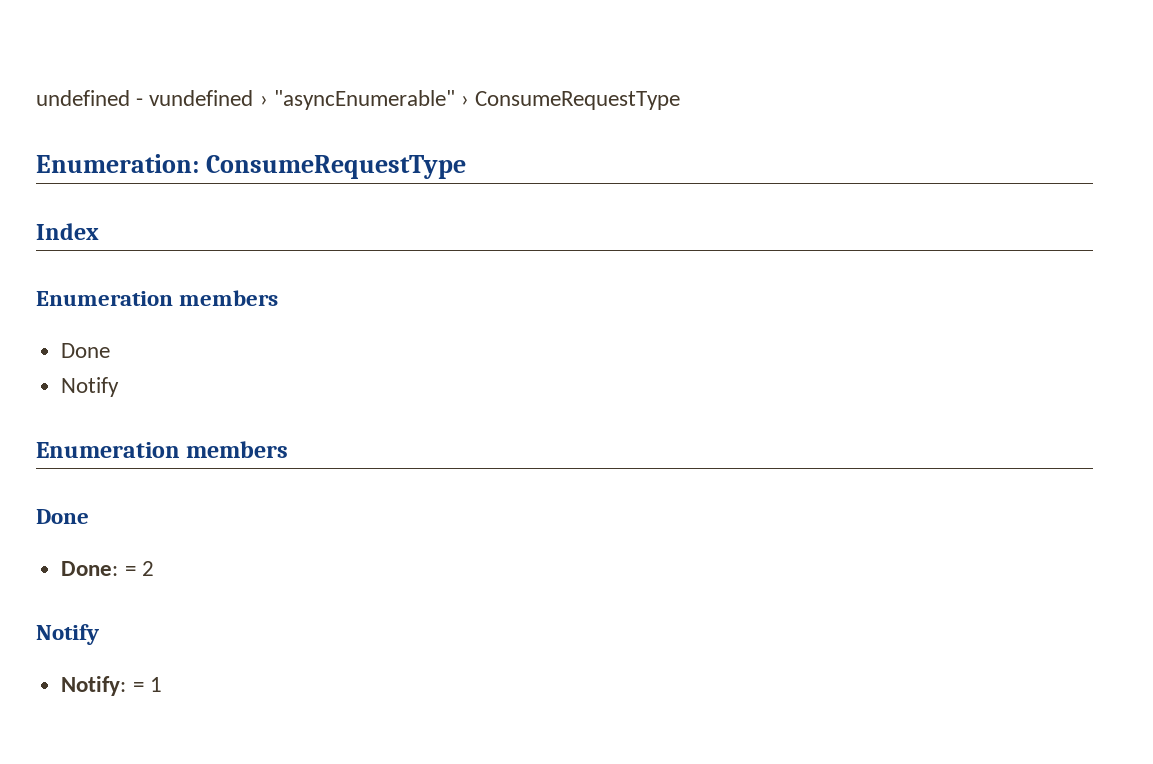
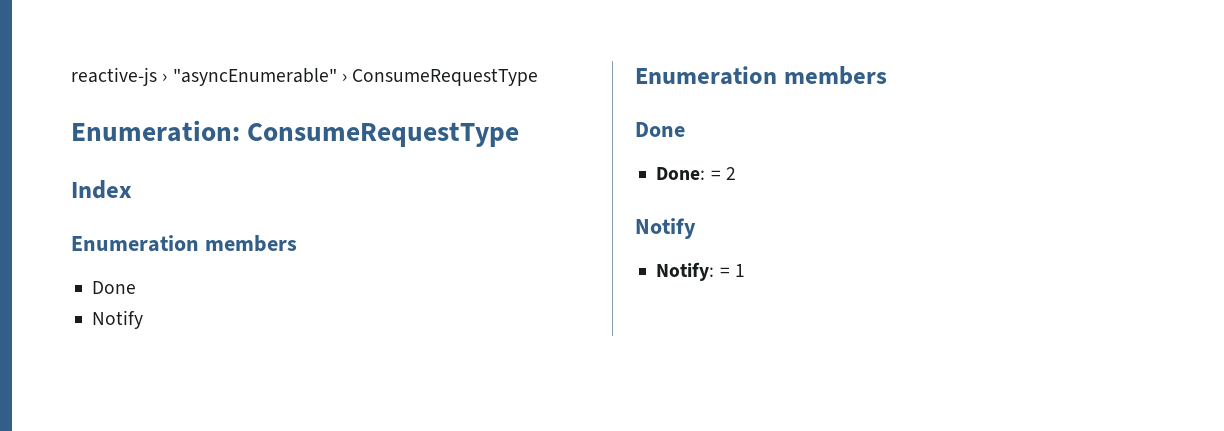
[36,90,254,106] undefined - vundefined -> [71,67,157,86] reactive-js

